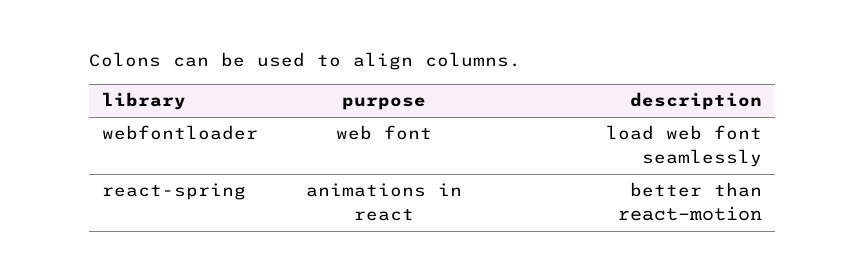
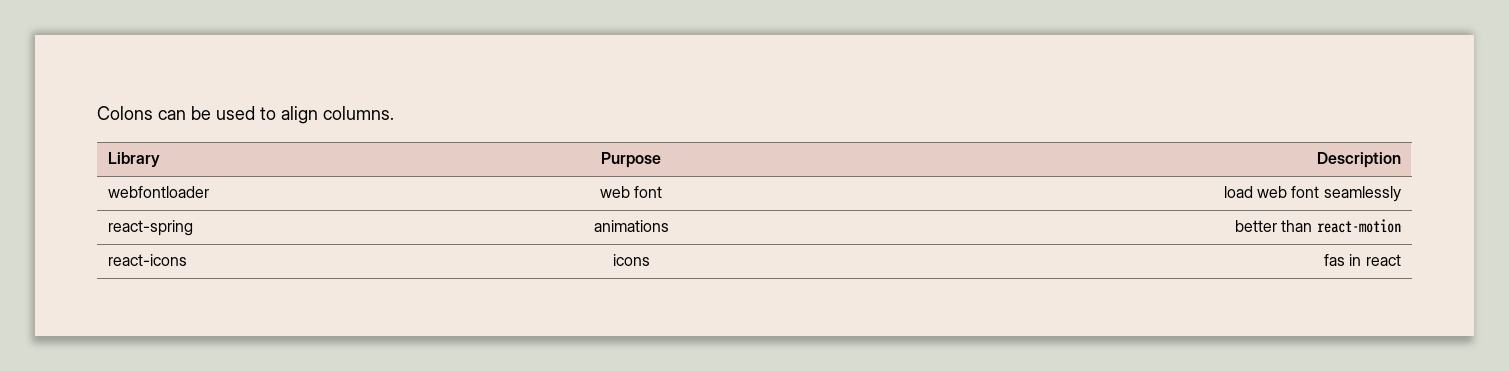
[101,92,186,110] [341,97,426,110] [630,92,763,110] library | purpose | description -> [108,152,161,167] [601,152,661,168] [1316,152,1401,168] Library | Purpose | Description
[437,183,462,196] [353,209,414,221] in react -> (669, 226) none
(763, 213) none -> [108,254,188,266] [612,254,650,266] [1324,254,1401,266] // react-icons | icons | fas in react

